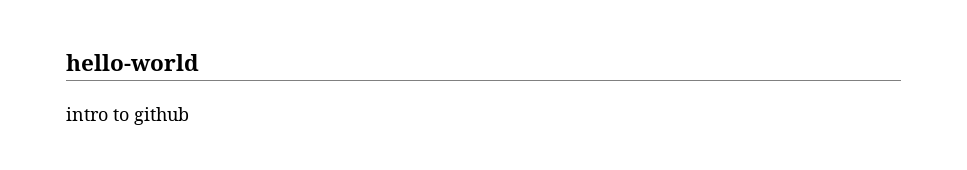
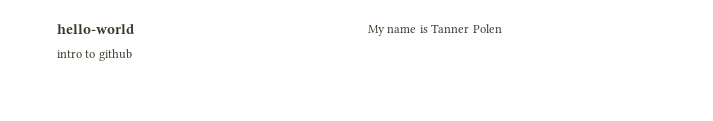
(189, 116) none -> [368,24,502,36] // My name is Tanner Polen

